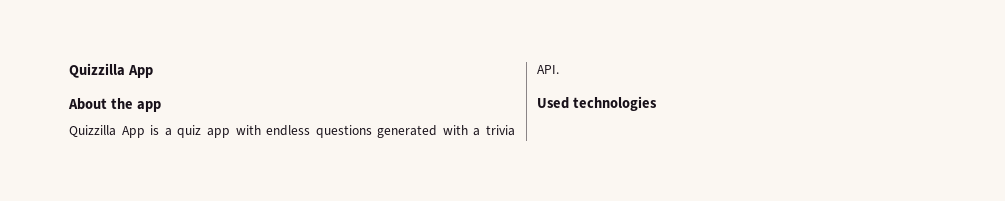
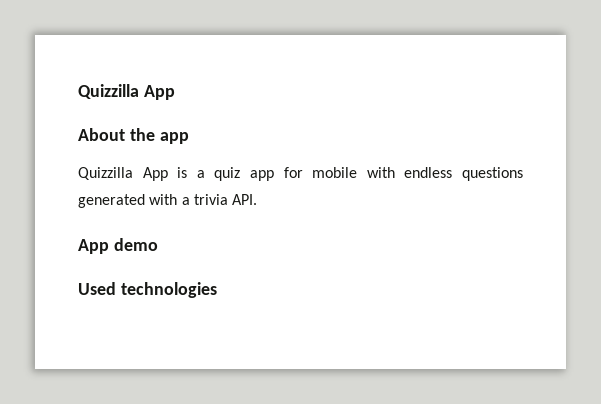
(230, 133) none -> [283,167,358,178] for mobile
(559, 69) none -> [78,238,158,254] // App demo

